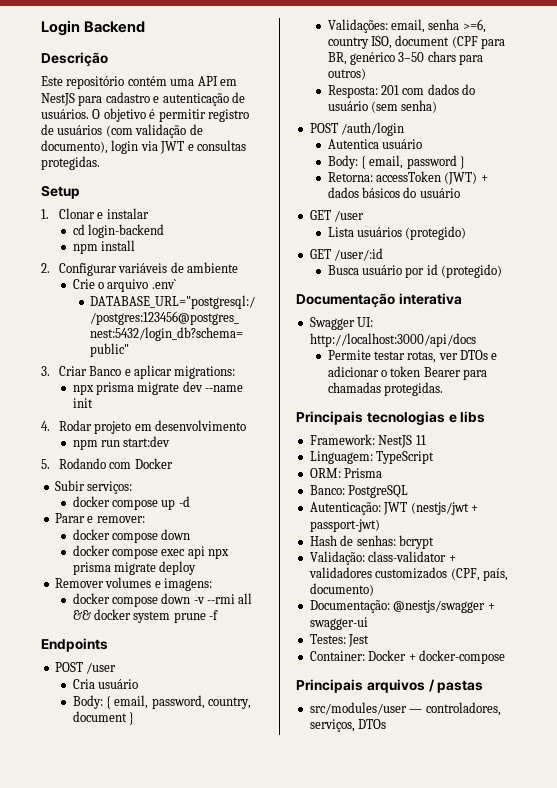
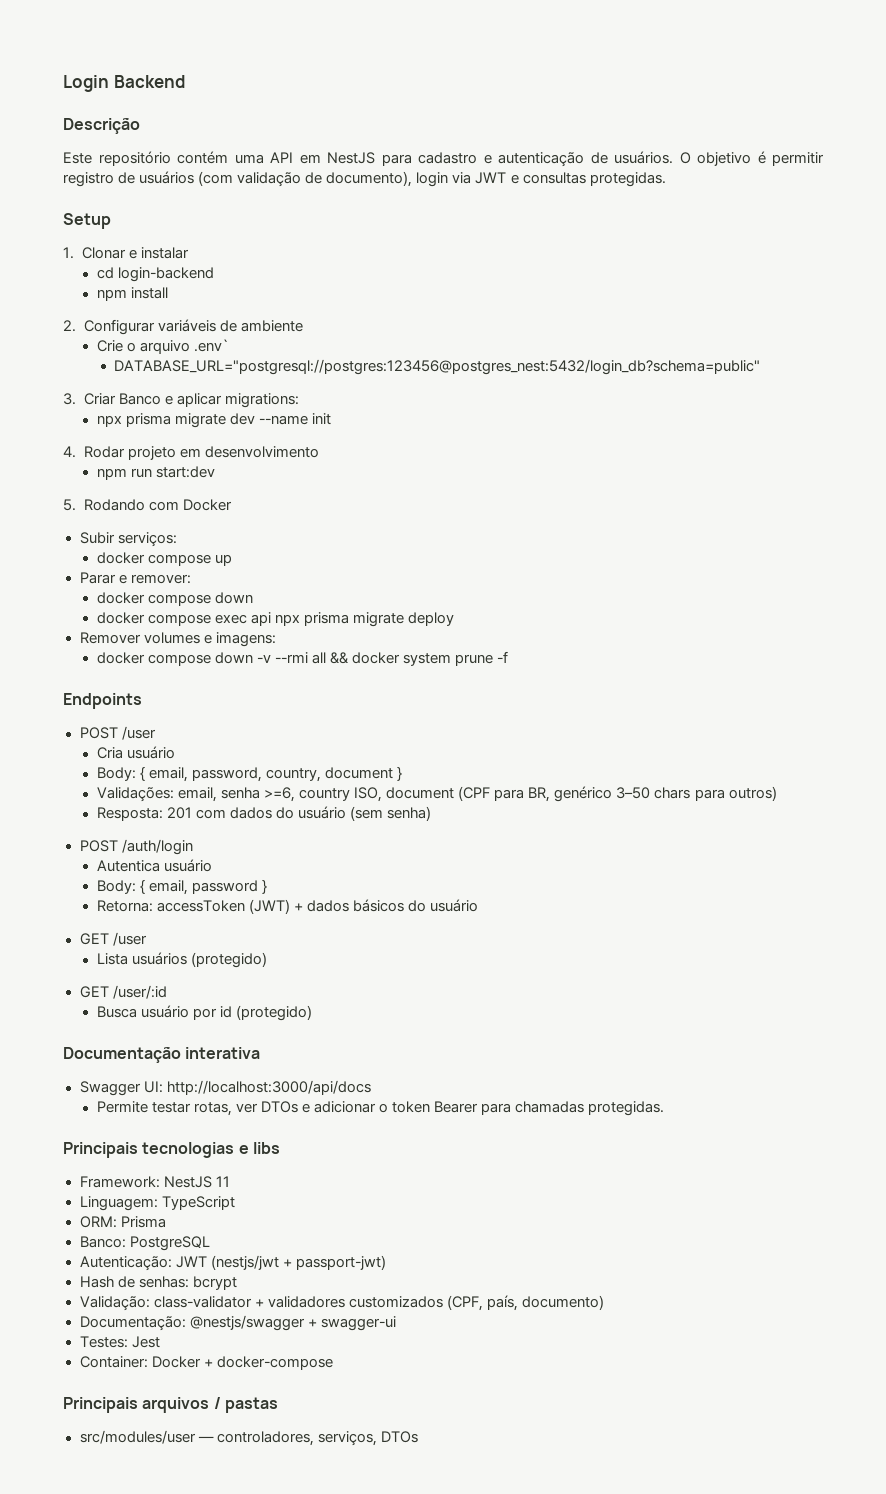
[178,496,190,507] -d -> (232, 560) none

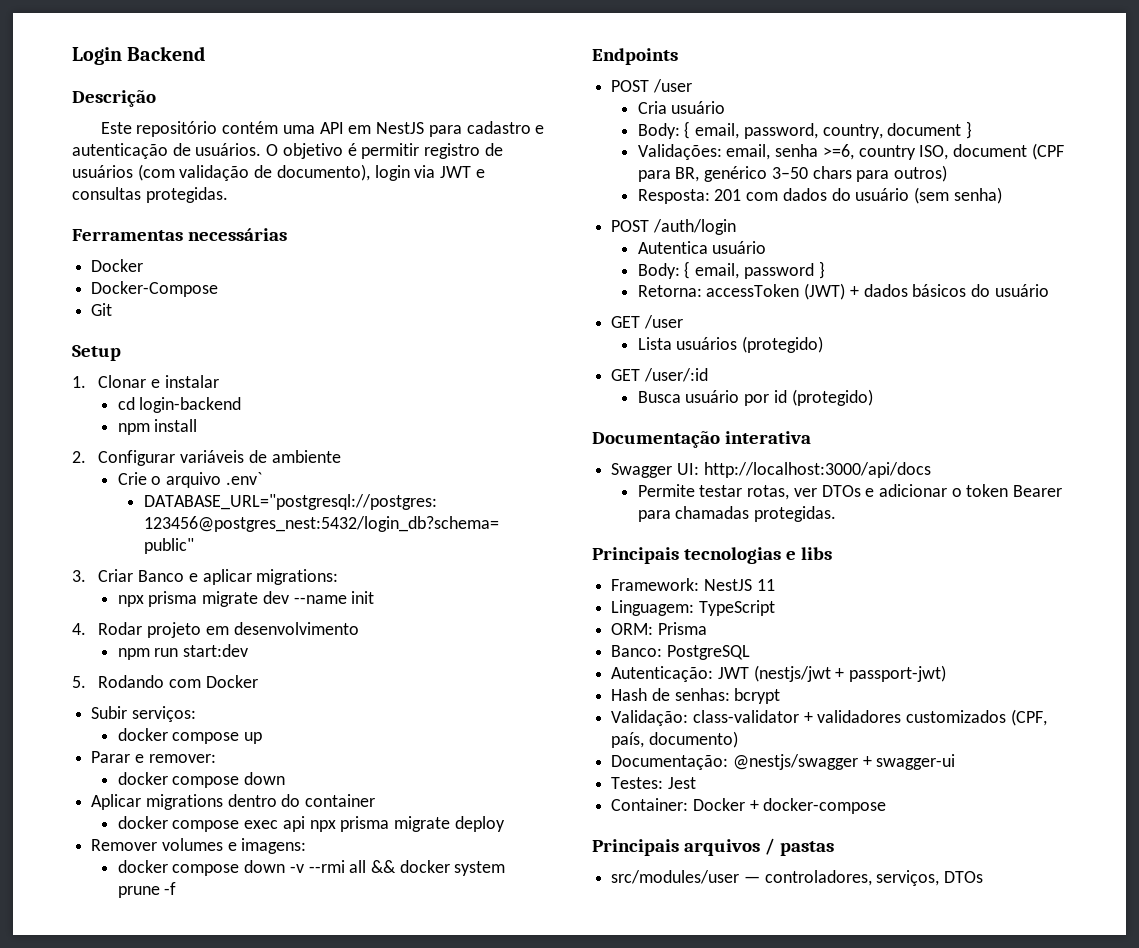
(666, 179) none -> [72,228,287,241] [91,259,144,272] [91,281,219,297] [91,303,113,316] // Ferramentas necessárias // Docker // Docker-Compose // Git
(253, 598) none -> [91,794,376,810] // Aplicar migrations dentro do container

